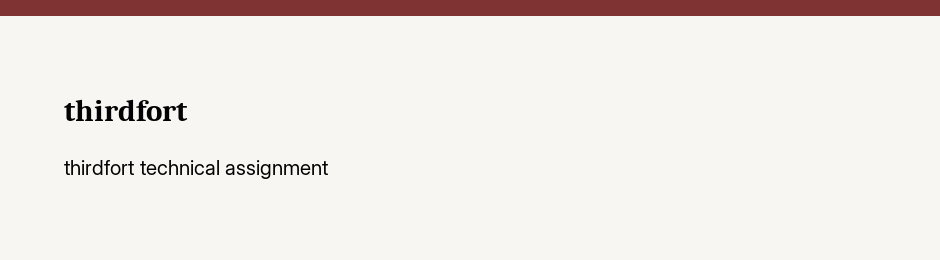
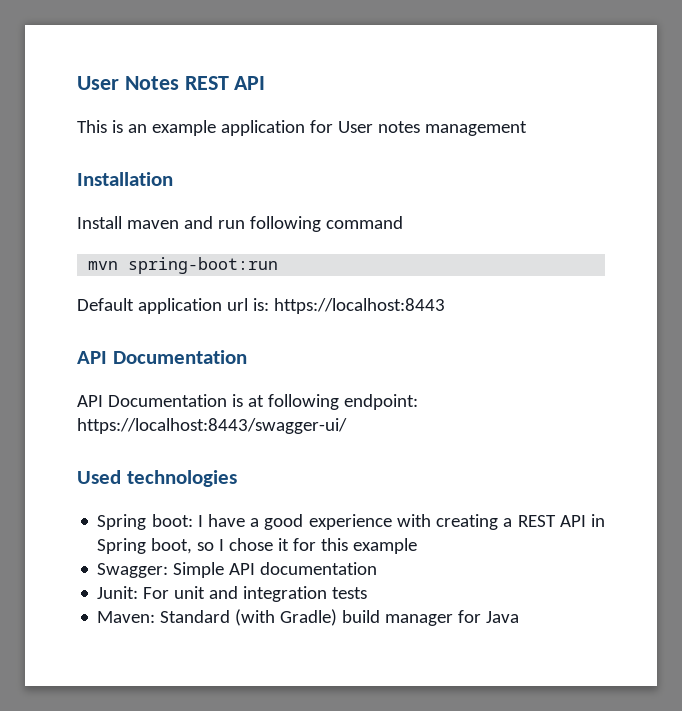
[64,99,188,121] [64,160,329,179] thirdfort // thirdfort technical assignment -> [77,76,266,90] [77,120,527,136] [77,172,173,186] [77,216,403,232] [88,257,279,274] [77,298,445,314] [77,350,247,364] [77,394,418,410] [77,418,347,434] [77,470,237,487] [97,514,605,530] [97,538,418,554] [97,562,378,578] [97,586,368,602] [97,609,520,626] User Notes REST API // This is an example application for User notes management // Installation // Install maven and run following command // mvn spring-boot:run // Default application url is: https://localhost:8443 // API Documentation // API Documentation is at following endpoint: https://localhost:8443/swagger-ui/ // Used technologies // Spring boot: I have a good experience with creating a REST API in Spring boot, so I chose it for this example // Swagger: Simple API documentation // Junit: For unit and integration tests // Maven: Standard (with Gradle) build manager for Java

